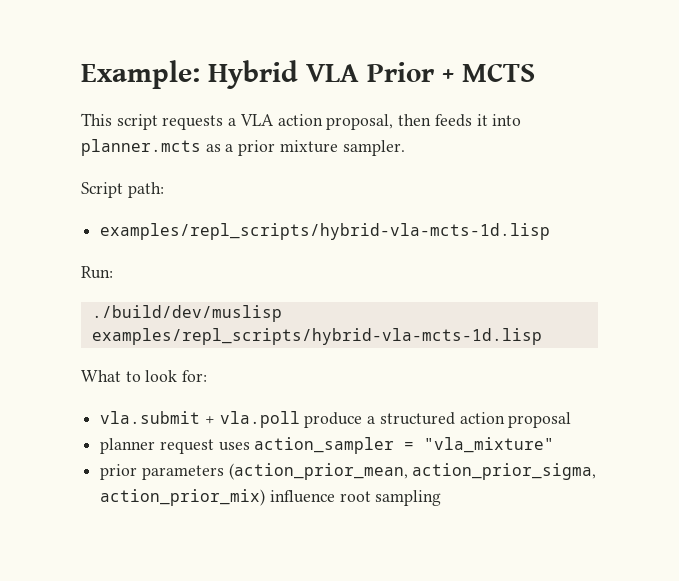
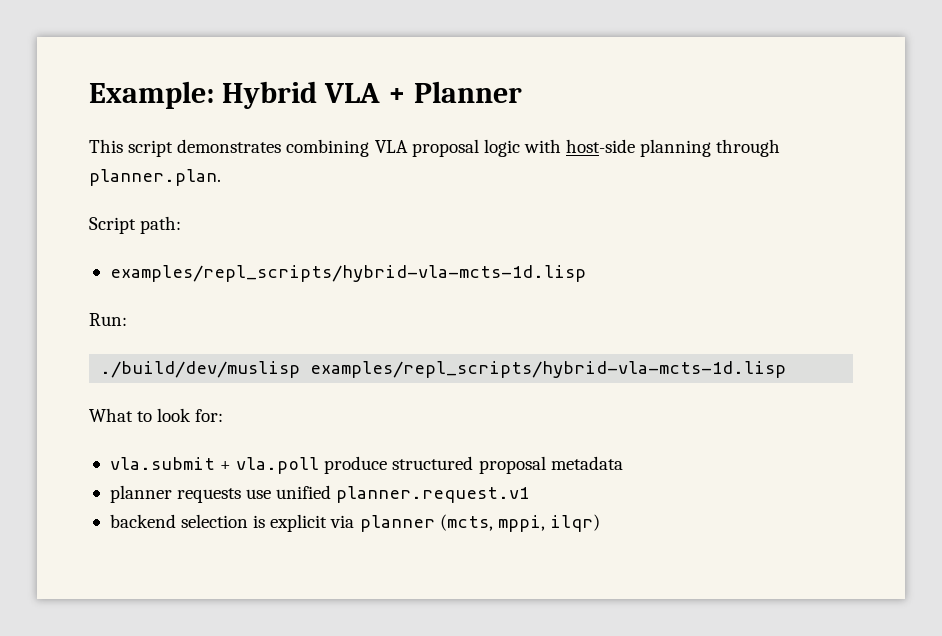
[367,62,535,82] Prior + MCTS -> [387,81,522,103] + Planner
[162,114,522,130] [81,139,405,156] requests a VLA action proposal, then feeds it into planner.mcts as a prior mixture sampler. -> [177,139,781,157] [89,169,221,186] demonstrates combining VLA proposal logic with host-side planning through planner.plan.
[367,412,572,428] [100,437,555,454] [100,463,597,480] [100,489,442,506] a structured action proposal // planner request uses action_sampler = "vla_mixture" // prior parameters (action_prior_mean, action_prior_sigma, action_prior_mix) influence root sampling -> [392,456,623,474] [109,485,530,503] [109,514,600,532] structured proposal metadata // planner requests use unified planner.request.v1 // backend selection is explicit via planner (mcts, mppi, ilqr)

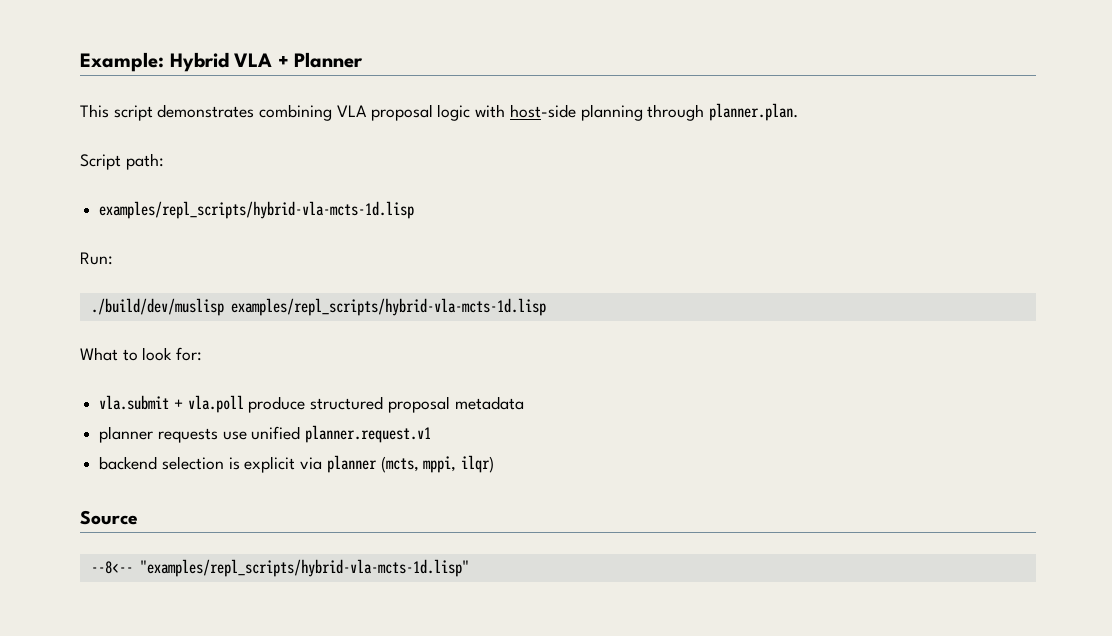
(600, 523) none -> [80,510,138,525] [90,559,469,577] // Source // --8<-- "examples/repl_scripts/hybrid-vla-mcts-1d.lisp"

